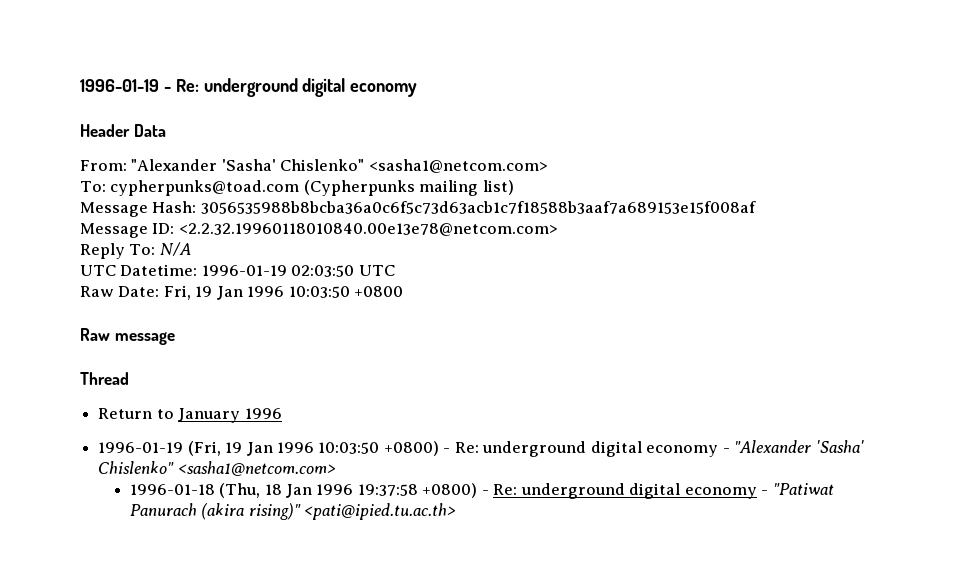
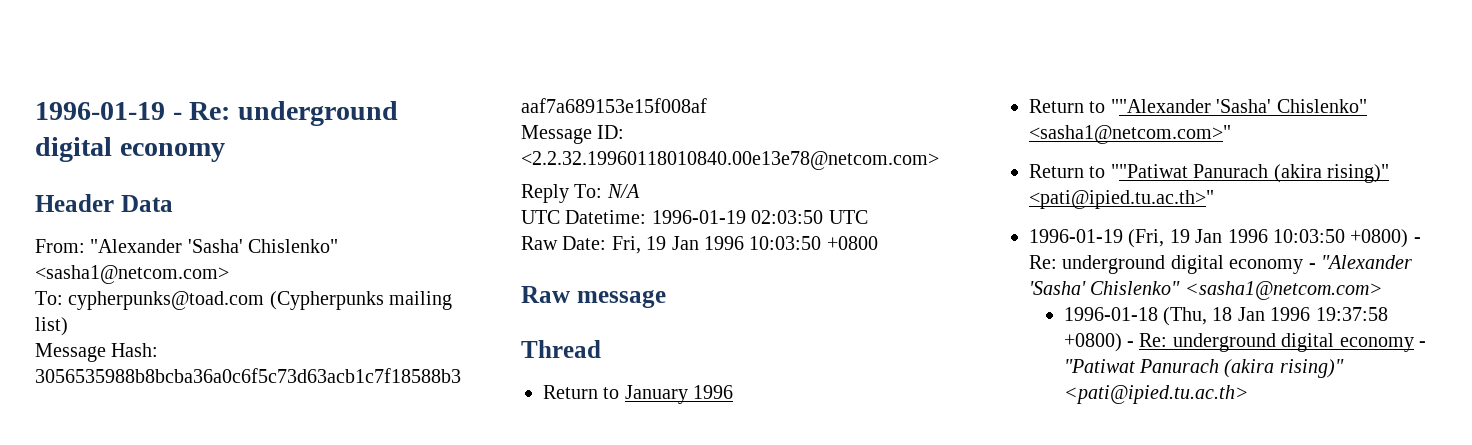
(282, 413) none -> [1029,99,1367,113] [1029,125,1231,144] [1029,164,1389,183] [1029,190,1214,209] // Return to ""Alexander 'Sasha' Chislenko" <sasha1@netcom.com>" // Return to ""Patiwat Panurach (akira rising)" <pati@ipied.tu.ac.th>"

